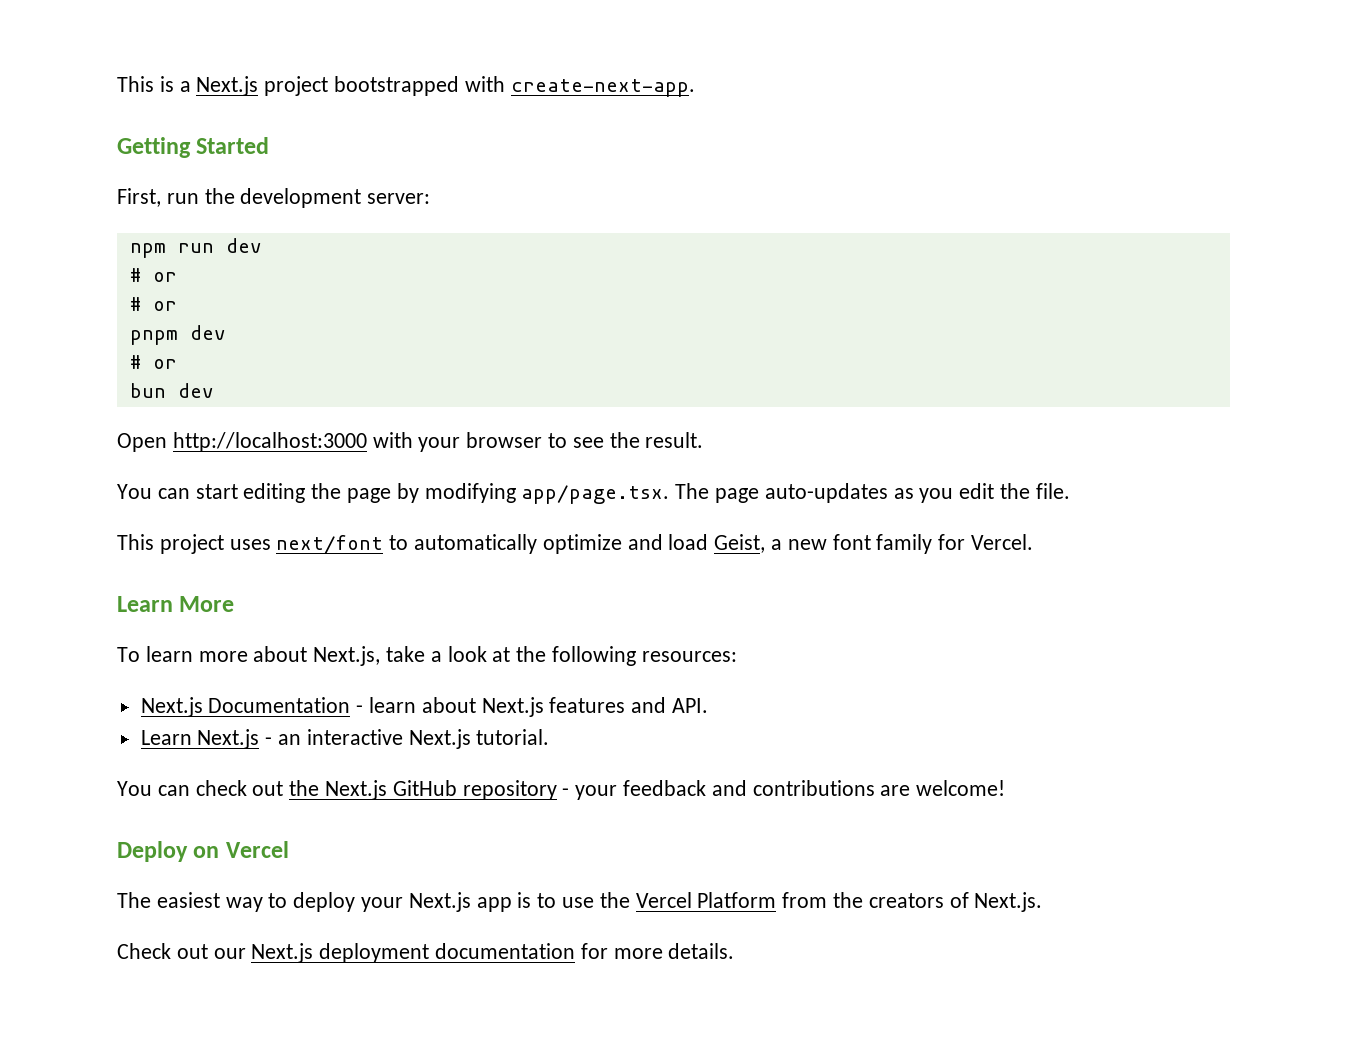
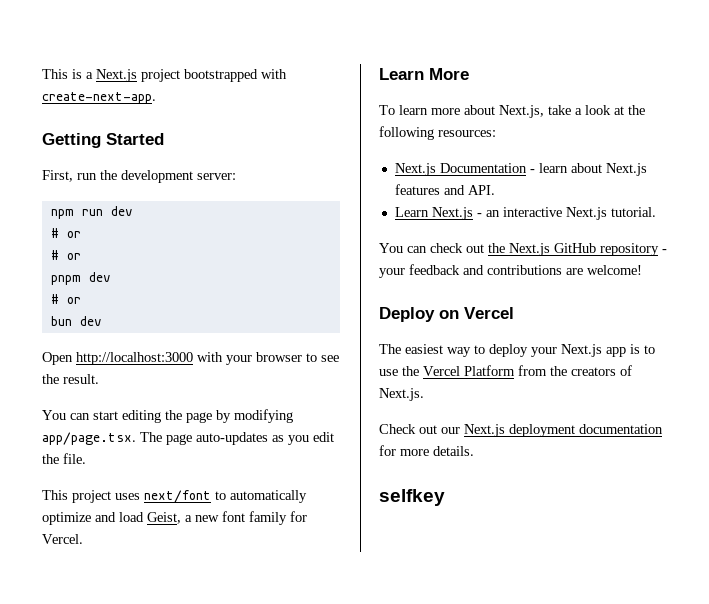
(735, 951) none -> [379,489,445,506] // selfkey

